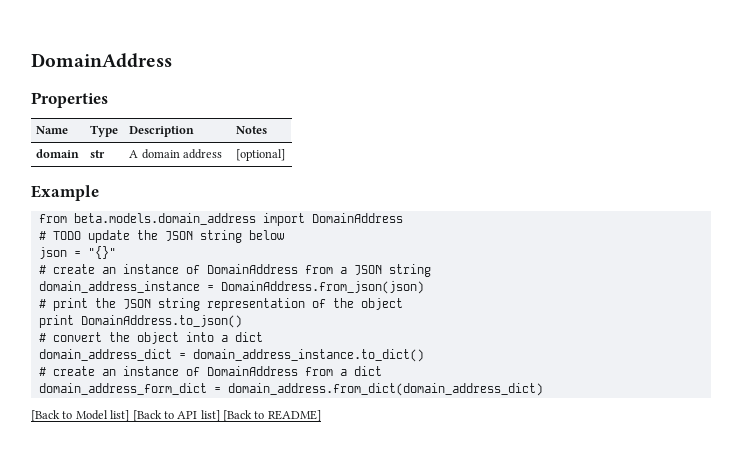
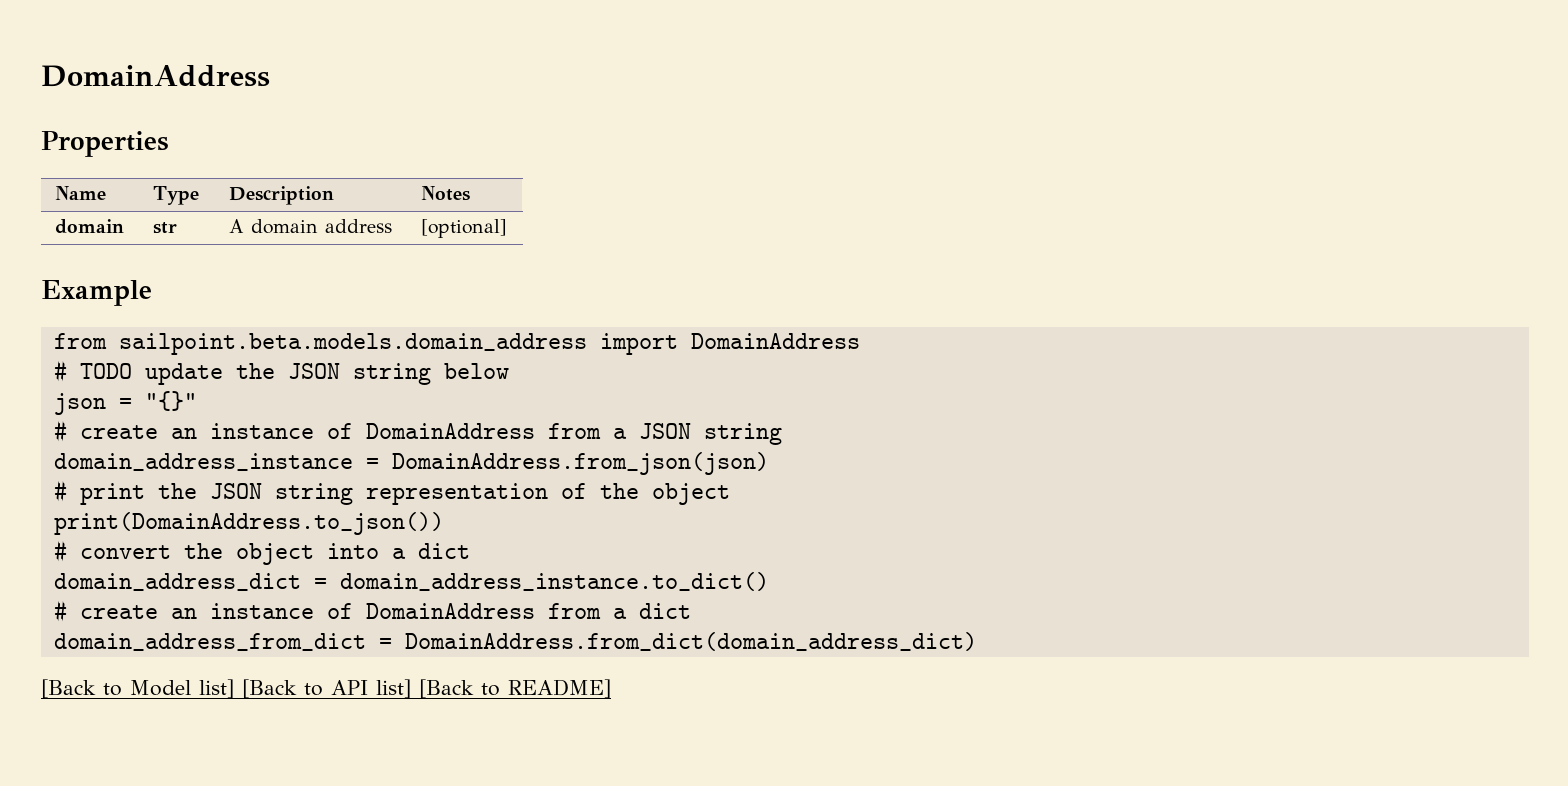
[73,213,256,225] beta.models.domain_address -> [118,333,587,355] sailpoint.beta.models.domain_address
[38,315,242,328] print DomainAddress.to_json() -> [53,512,444,535] print(DomainAddress.to_json())
[38,383,543,396] domain_address_form_dict = domain_address.from_dict(domain_address_dict) -> [53,632,977,651] domain_address_from_dict = DomainAddress.from_dict(domain_address_dict)

